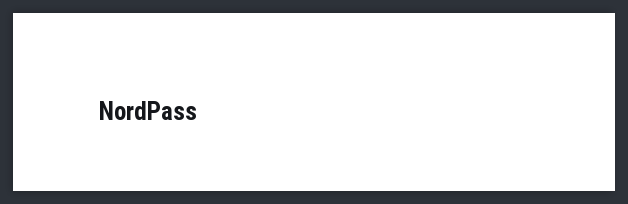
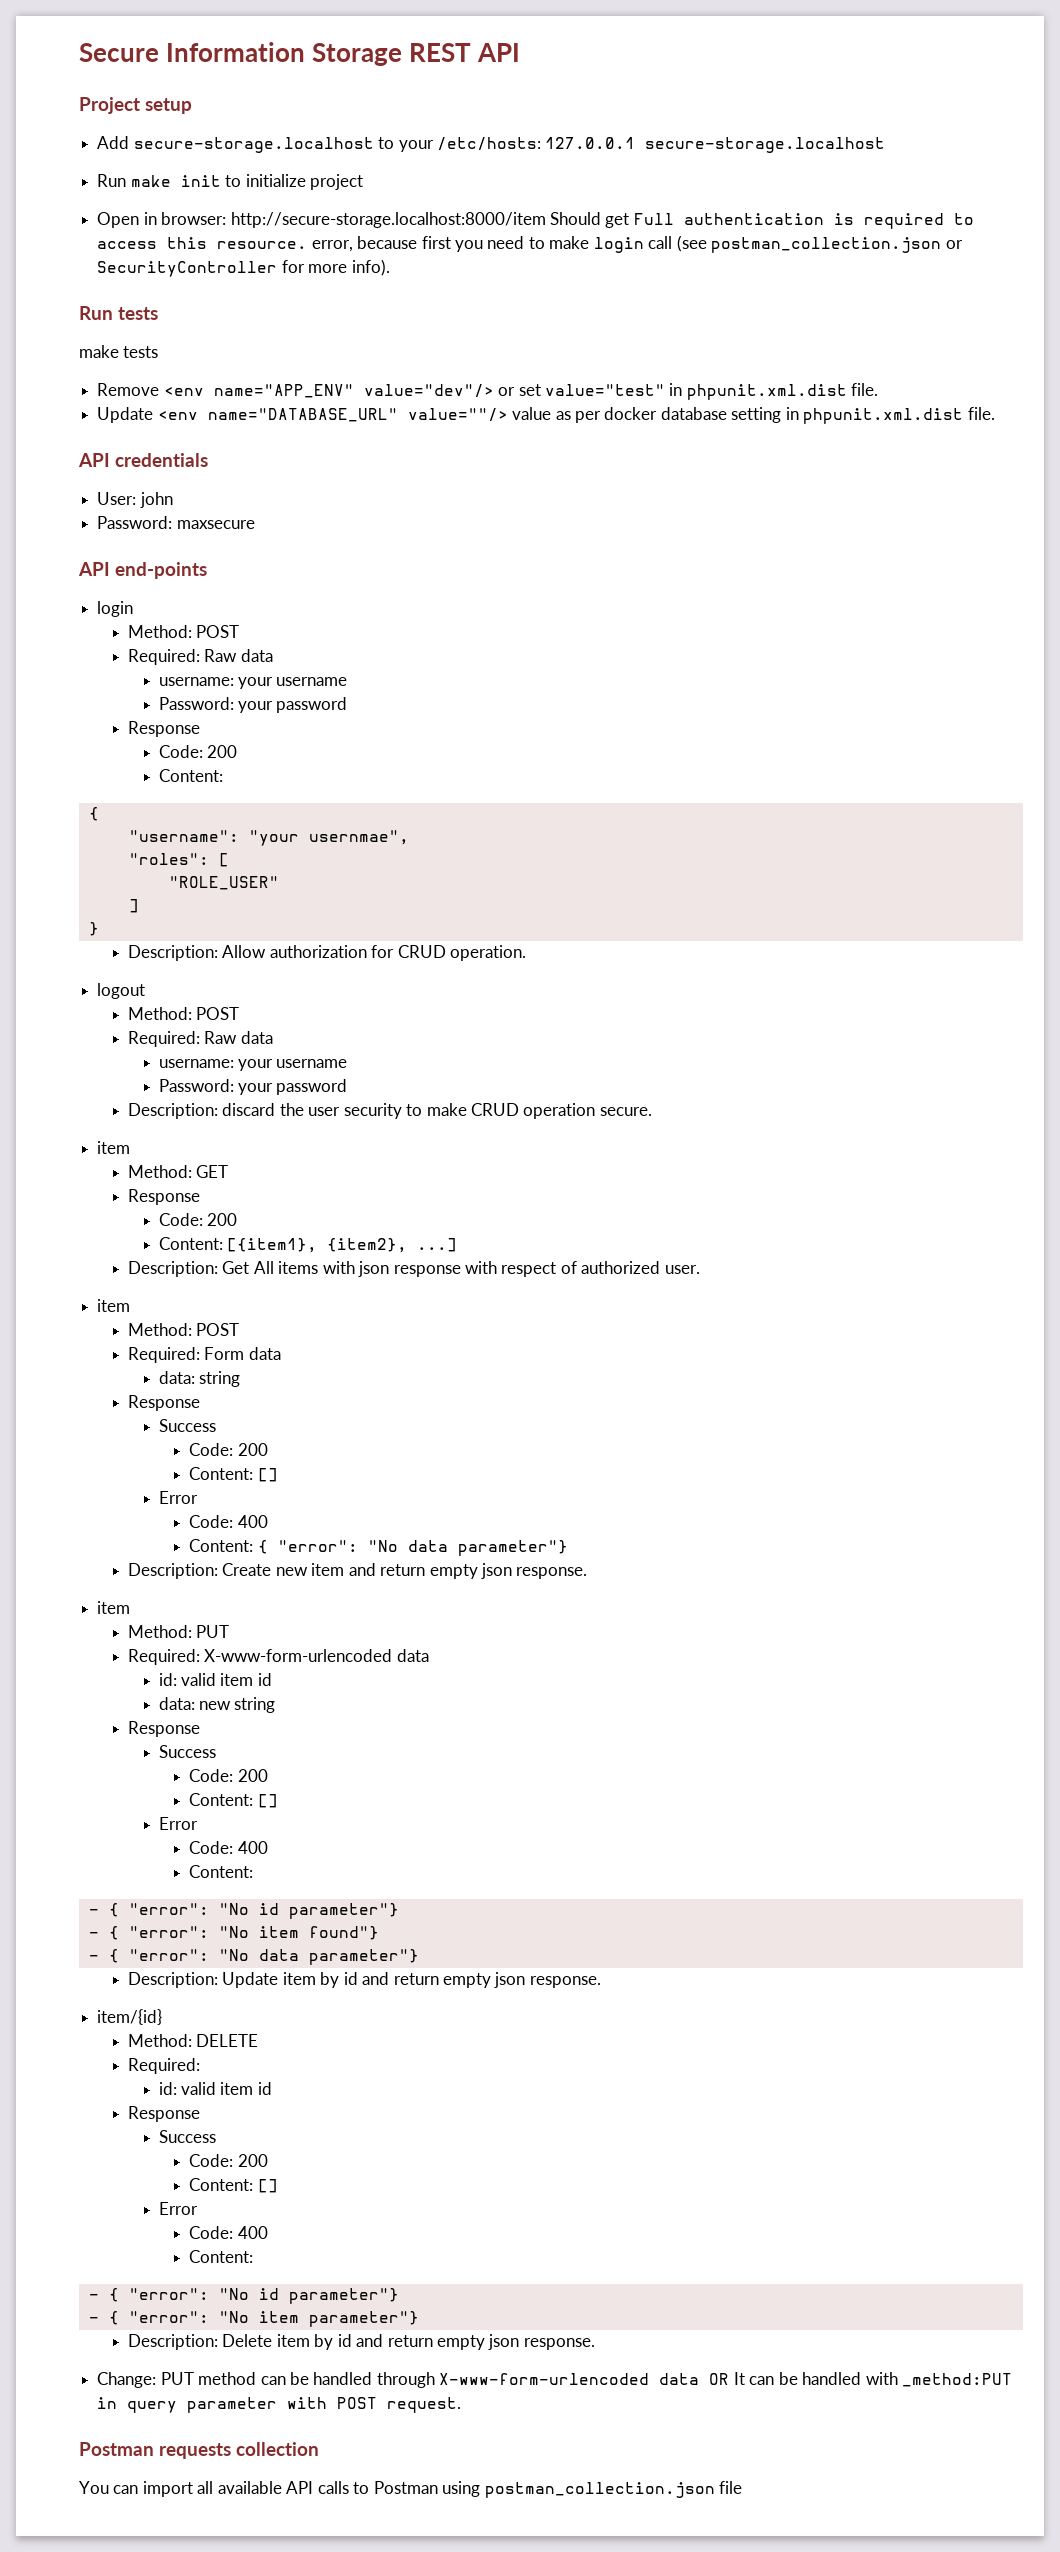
[99,101,197,120] NordPass -> [79,42,521,66] [79,97,193,114] [97,136,886,153] [97,174,363,190] [97,212,974,229] [97,235,963,253] [97,259,390,277] [79,306,159,320] [79,345,159,358] [97,383,879,400] [97,407,995,424] [78,453,209,467] [97,492,173,508] [97,516,255,529] [78,562,208,579] [97,601,134,617] [127,625,240,638] [127,649,273,665] [158,677,348,689] [158,697,348,713] [127,721,200,737] [158,745,237,758] [158,769,223,782] [88,807,99,821] [128,830,409,846] [128,853,229,867] [168,876,279,890] [128,899,139,913] [88,922,99,936] [127,945,527,961] [97,983,146,999] [127,1007,240,1020] [127,1031,273,1047] [158,1059,348,1071] [158,1079,348,1095] [127,1103,652,1119] [97,1141,131,1154] [127,1165,229,1178] [127,1189,200,1205] [158,1213,237,1226] [158,1237,457,1253] [127,1261,700,1277] [97,1299,131,1312] [127,1323,240,1336] [127,1347,281,1363] [158,1371,240,1387] [127,1395,200,1411] [158,1419,216,1432] [189,1443,268,1456] [189,1467,278,1482] [158,1491,198,1504] [189,1515,268,1528] [189,1539,568,1556] [127,1563,588,1579] [97,1601,131,1614] [127,1625,230,1638] [127,1649,429,1665] [158,1673,272,1686] [158,1697,276,1713] [127,1721,200,1737] [158,1745,216,1758] [189,1769,268,1782] [189,1793,278,1808] [158,1817,198,1830] [189,1841,268,1854] [189,1865,254,1878] [88,1903,399,1919] [88,1926,379,1940] [88,1949,419,1965] [127,1972,601,1988] [97,2009,163,2025] [127,2034,259,2047] [127,2058,200,2074] [158,2082,272,2095] [127,2106,200,2122] [158,2130,216,2143] [189,2154,268,2167] [189,2178,278,2193] [158,2202,198,2215] [189,2226,268,2239] [189,2250,254,2263] [88,2288,399,2304] [88,2311,419,2327] [127,2334,595,2350] [97,2372,1013,2388] [97,2397,462,2413] [79,2442,320,2459] [79,2481,743,2498] Secure Information Storage REST API // Project setup // Add secure-storage.localhost to your /etc/hosts: 127.0.0.1 secure-storage.localhost // Run make init to initialize project // Open in browser: http://secure-storage.localhost:8000/item Should get Full authentication is required to access this resource. error, because first you need to make login call (see postman_collection.json or SecurityController for more info). // Run tests // make tests // Remove <env name="APP_ENV" value="dev"/> or set value="test" in phpunit.xml.dist file. // Update <env name="DATABASE_URL" value=""/> value as per docker database setting in phpunit.xml.dist file. // API credentials // User: john // Password: maxsecure // API end-points // login // Method: POST // Required: Raw data // username: your username // Password: your password // Response // Code: 200 // Content: // { // "username": "your usernmae", // "roles": [ // "ROLE_USER" // ] // } // Description: Allow authorization for CRUD operation. // logout // Method: POST // Required: Raw data // username: your username // Password: your password // Description: discard the user security to make CRUD operation secure. // item // Method: GET // Response // Code: 200 // Content: [{item1}, {item2}, ...] // Description: Get All items with json response with respect of authorized user. // item // Method: POST // Required: Form data // data: string // Response // Success // Code: 200 // Content: [] // Error // Code: 400 // Content: { "error": "No data parameter"} // Description: Create new item and return empty json response. // item // Method: PUT // Required: X-www-form-urlencoded data // id: valid item id // data: new string // Response // Success // Code: 200 // Content: [] // Error // Code: 400 // Content: // - { "error": "No id parameter"} // - { "error": "No item found"} // - { "error": "No data parameter"} // Description: Update item by id and return empty json response. // item/{id} // Method: DELETE // Required: // id: valid item id // Response // Success // Code: 200 // Content: [] // Error // Code: 400 // Content: // - { "error": "No id parameter"} // - { "error": "No item parameter"} // Description: Delete item by id and return empty json response. // Change: PUT method can be handled through X-www-form-urlencoded data OR It can be handled with _method:PUT in query parameter with POST request. // Postman requests collection // You can import all available API calls to Postman using postman_collection.json file

